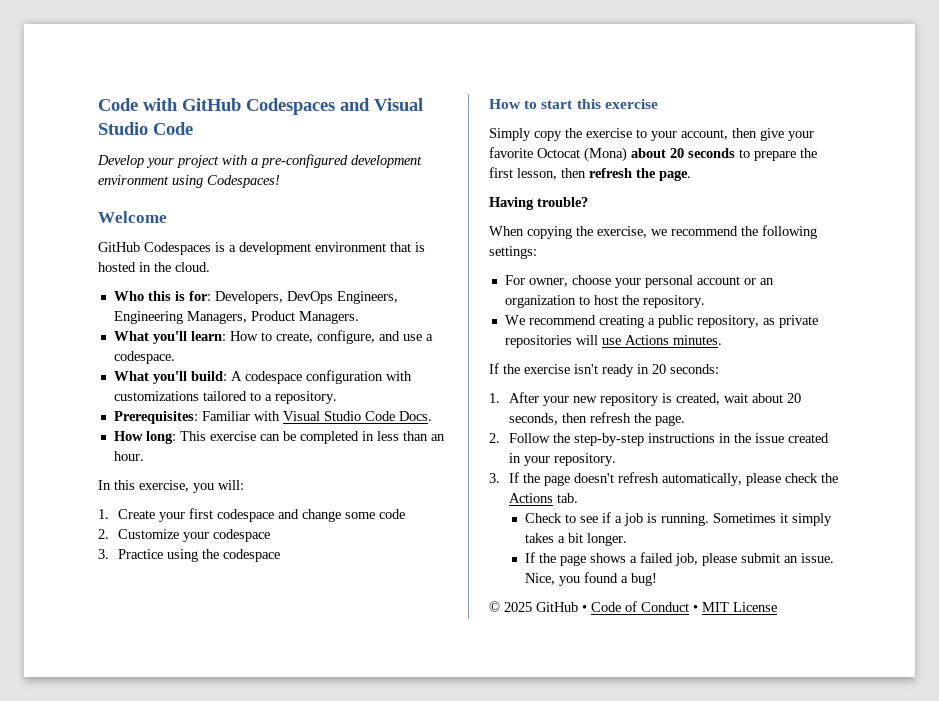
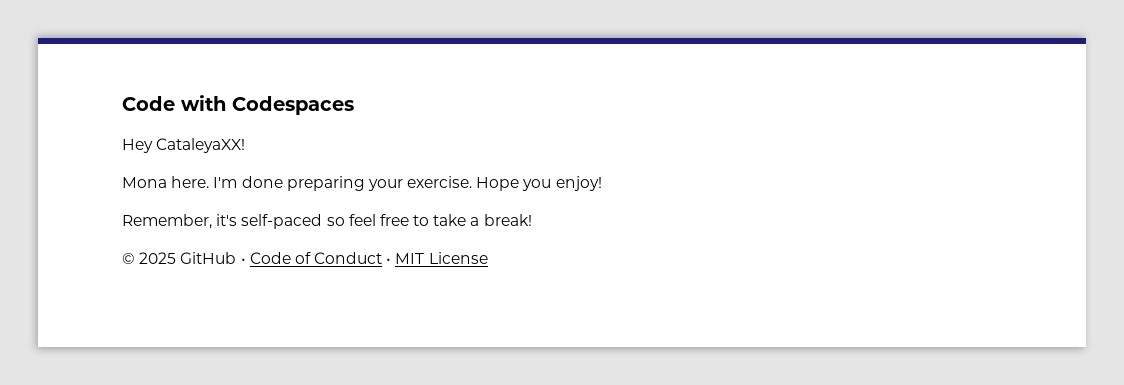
[182,98,423,115] [98,122,193,135] [97,154,422,168] [98,175,280,188] [98,211,167,223] [98,242,425,255] [98,262,210,272] [113,291,398,304] [113,311,359,324] [113,330,433,344] [113,351,175,364] [113,370,412,384] [113,391,337,404] [113,411,432,424] [113,431,445,444] [113,451,144,461] [98,480,244,493] [98,508,405,522] [98,529,270,542] [98,549,280,562] [489,99,658,109] [489,128,814,141] [489,147,817,162] [489,167,691,181] [489,197,588,210] [489,225,817,239] [489,246,537,259] [504,275,774,288] [504,295,705,308] [504,315,818,328] [504,335,722,348] [489,363,719,377] [489,392,801,406] [508,412,685,426] [489,433,829,446] [508,453,616,466] [489,472,838,486] [508,493,578,503] [524,512,832,526] [524,533,627,546] [524,552,834,566] [524,572,657,586] GitHub Codespaces and Visual Studio Code // Develop your project with a pre-configured development environment using Codespaces! // Welcome // GitHub Codespaces is a development environment that is hosted in the cloud. // Who this is for: Developers, DevOps Engineers, Engineering Managers, Product Managers. // What you'll learn: How to create, configure, and use a codespace. // What you'll build: A codespace configuration with customizations tailored to a repository. // Prerequisites: Familiar with Visual Studio Code Docs. // How long: This exercise can be completed in less than an hour. // In this exercise, you will: // 1. Create your first codespace and change some code // 2. Customize your codespace // 3. Practice using the codespace // How to start this exercise // Simply copy the exercise to your account, then give your favorite Octocat (Mona) about 20 seconds to prepare the first lesson, then refresh the page. // Having trouble? // When copying the exercise, we recommend the following settings: // For owner, choose your personal account or an organization to host the repository. // We recommend creating a public repository, as private repositories will use Actions minutes. // If the exercise isn't ready in 20 seconds: // 1. After your new repository is created, wait about 20 seconds, then refresh the page. // 2. Follow the step-by-step instructions in the issue created in your repository. // 3. If the page doesn't refresh automatically, please check the Actions tab. // Check to see if a job is running. Sometimes it simply takes a bit longer. // If the page shows a failed job, please submit an issue. Nice, you found a bug! -> [232,96,354,115] [122,138,246,153] [122,176,602,191] [122,214,532,229] Codespaces // Hey CataleyaXX! // Mona here. I'm done preparing your exercise. Hope you enjoy! // Remember, it's self-paced so feel free to take a break!

